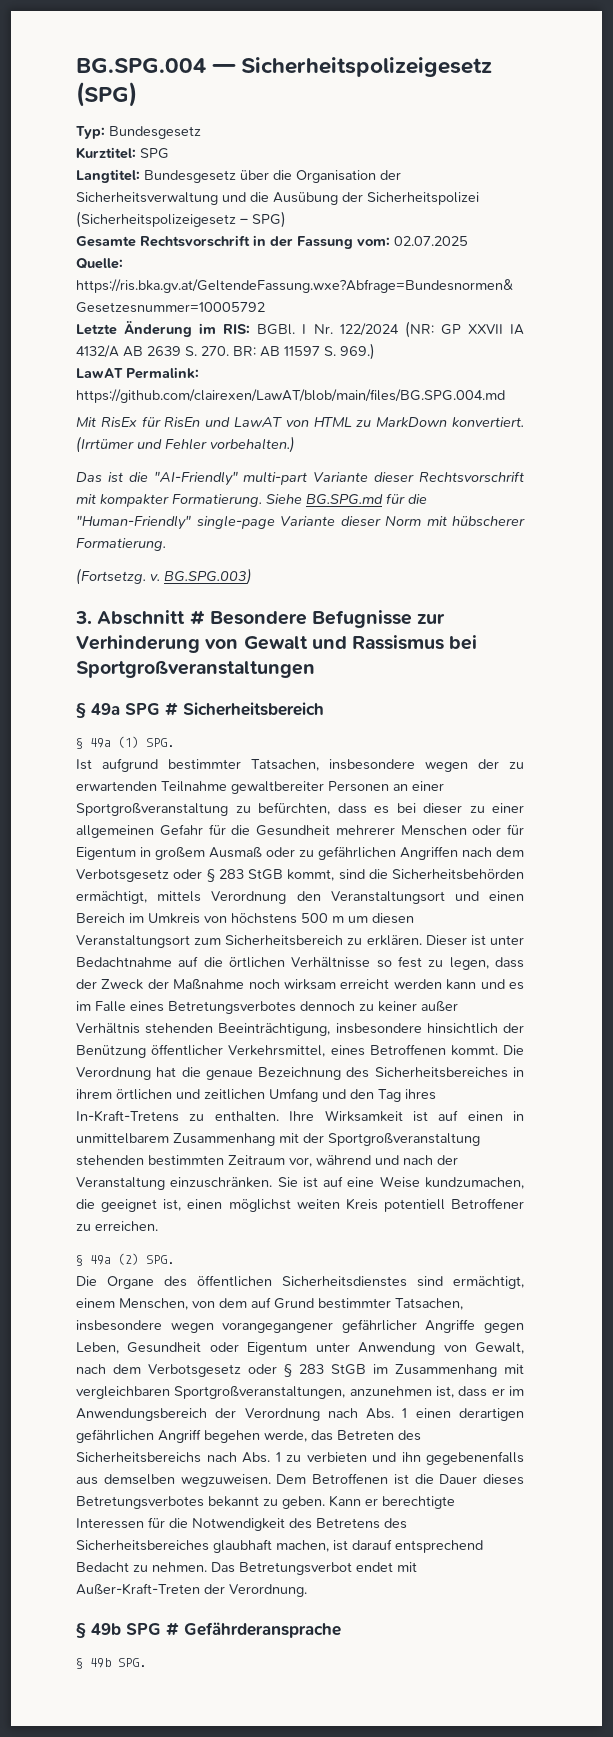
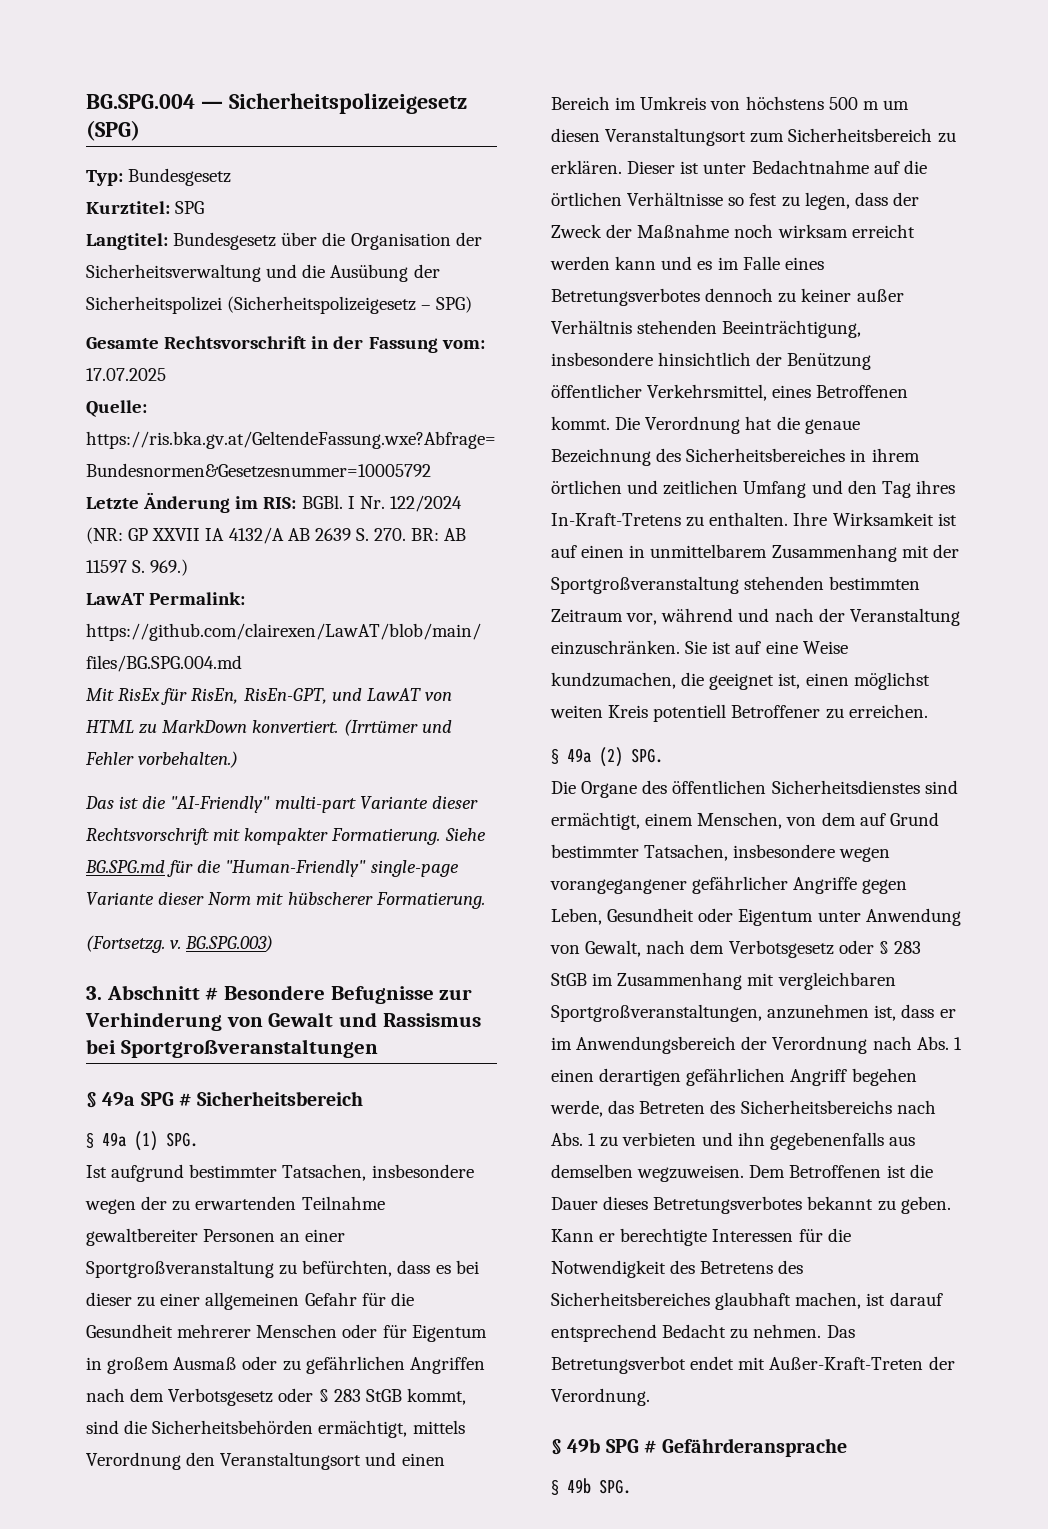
[394,236,468,246] 02.07.2025 -> [86,368,166,381] 17.07.2025
[164,417,201,427] RisEn -> [191,688,327,704] RisEn, RisEn-GPT,

